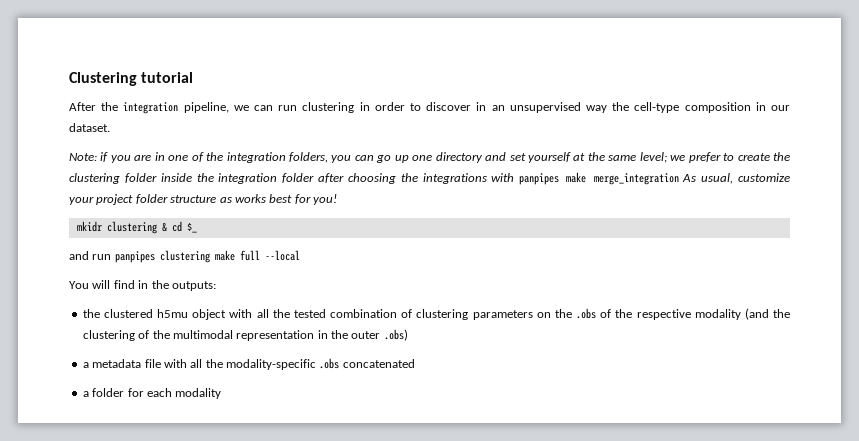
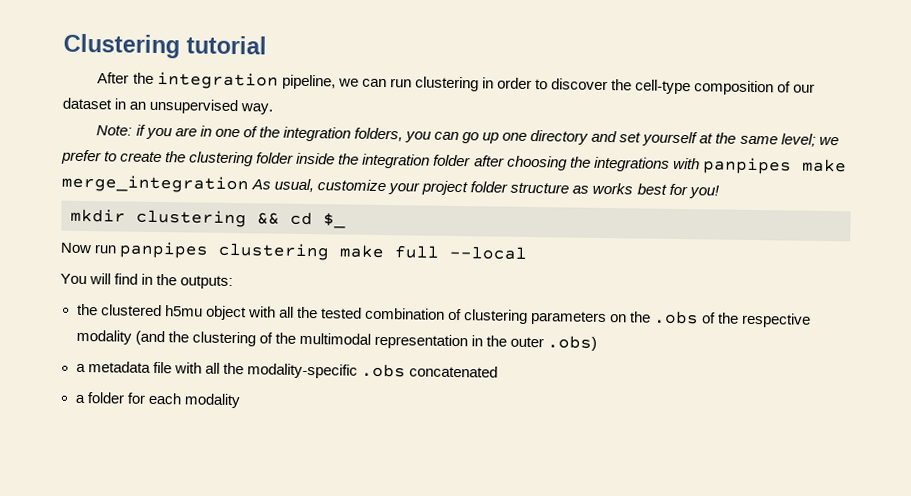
[476,102,791,113] [69,123,110,132] in an unsupervised way the cell-type composition in our dataset. -> [611,79,816,96] [62,97,274,115] the cell-type composition of our dataset in an unsupervised way.
[76,221,167,234] mkidr clustering & -> [70,208,280,228] mkdir clustering &&
[69,251,89,260] and -> [60,242,92,254] Now

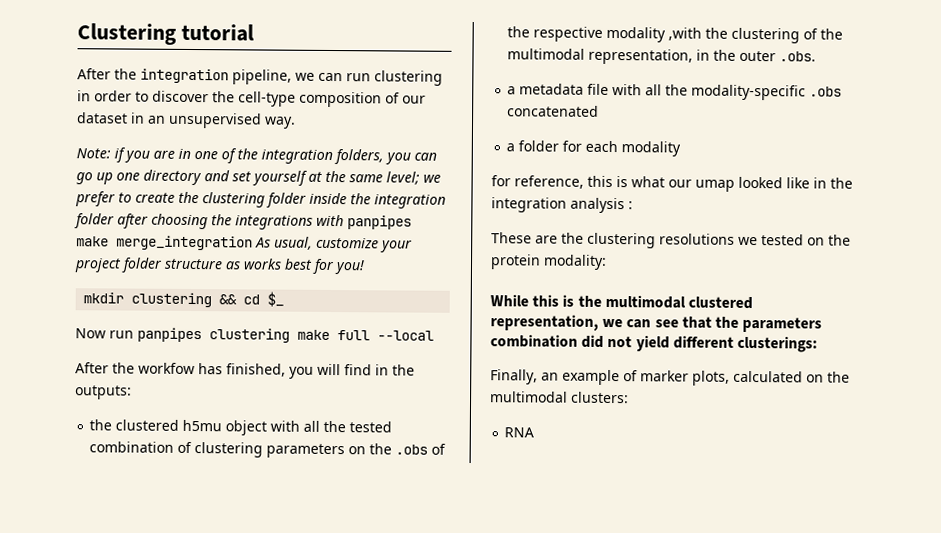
[60,273,87,285] You -> [75,362,314,379] After the workfow has finished, you
[134,330,165,346] (and -> [668,27,703,41] ,with
[373,333,468,350] representation -> [588,48,694,65] representation,
[547,335,598,351] .obs) -> [779,51,817,62] .obs.
(241, 401) none -> [491,175,853,192] [491,197,633,214] [491,232,851,249] [490,254,607,270] [490,294,753,310] [490,314,823,333] [490,334,818,353] [490,369,850,386] [490,391,629,404] [504,427,535,438] // for reference, this is what our umap looked like in the integration analysis : // These are the clustering resolutions we tested on the protein modality: // While this is the multimodal clustered representation, we can see that the parameters combination did not yield different clusterings: // Finally, an example of marker plots, calculated on the multimodal clusters: // RNA

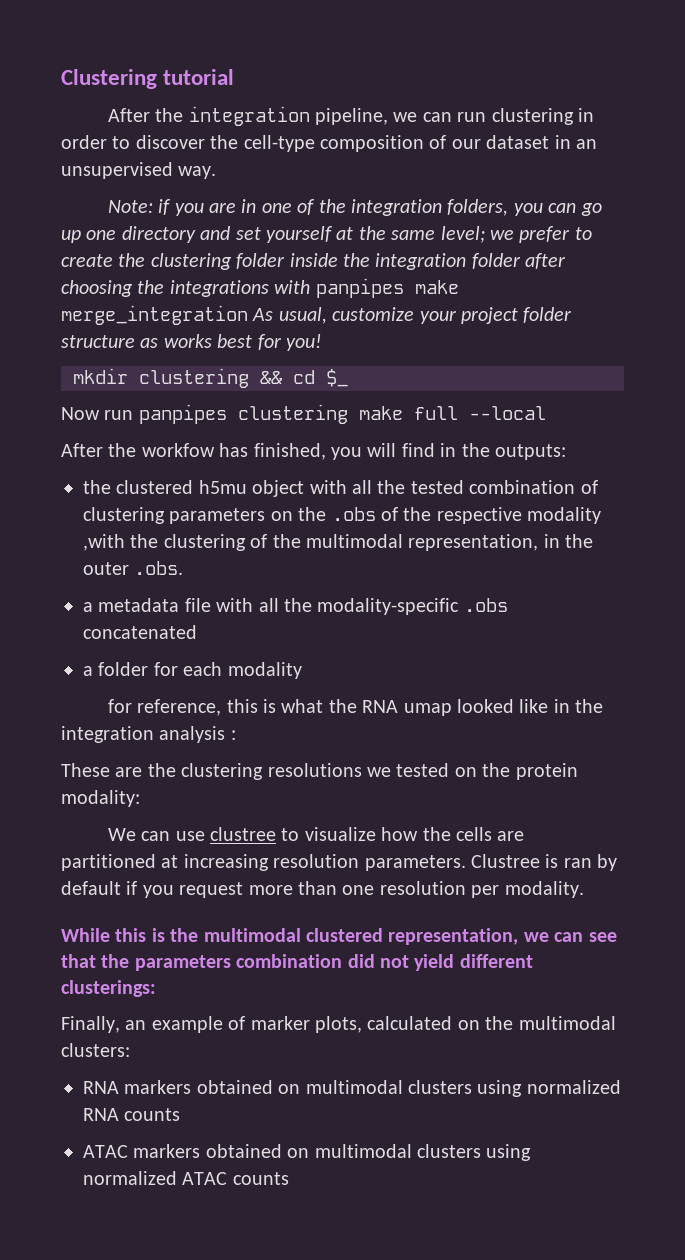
[668,179,692,188] our -> [328,699,399,713] the RNA
(607, 262) none -> [107,827,525,841] [61,854,618,871] [61,881,584,898] // We can use clustree to visualize how the cells are partitioned at increasing resolution parameters. Clustree is ran by default if you request more than one resolution per modality.
(535, 432) none -> [124,1080,621,1097] [83,1108,181,1121] [83,1144,532,1161] [83,1171,289,1185] markers obtained on multimodal clusters using normalized RNA counts // ATAC markers obtained on multimodal clusters using normalized ATAC counts

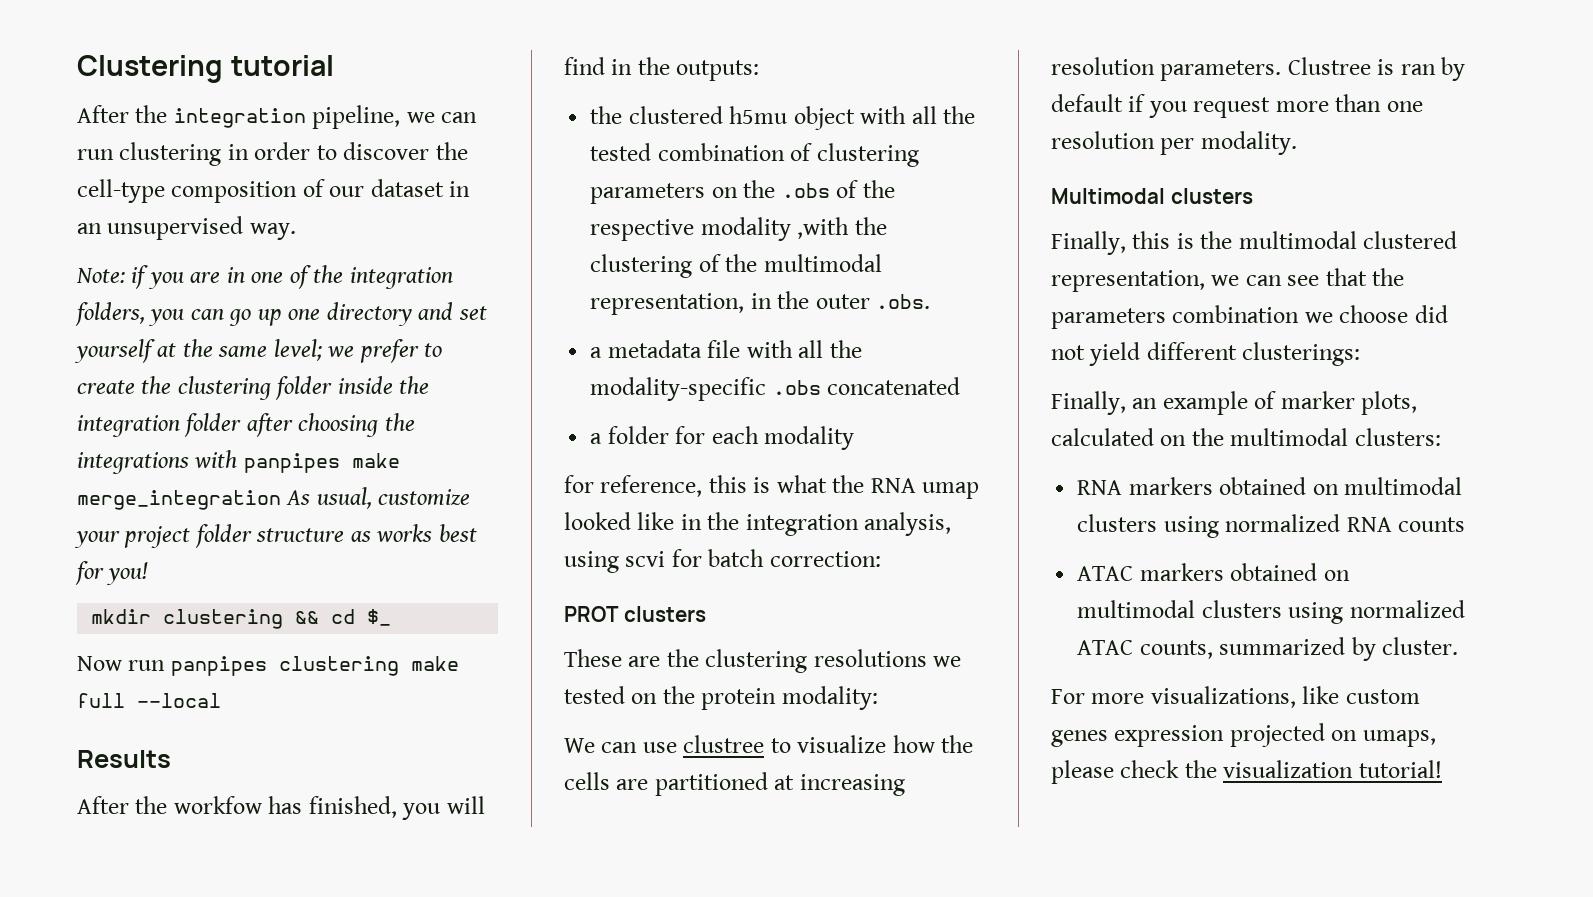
(546, 413) none -> [77,750,171,768] // Results
[159,726,236,743] analysis : -> [864,512,952,536] [564,549,881,573] [564,606,706,622] analysis, using scvi for batch correction: // PROT clusters
[61,928,110,942] While -> [1051,188,1253,204] [1051,231,1126,255] Multimodal clusters // Finally,
(343, 961) none -> [1304,305,1409,323] we choose
[232,1172,289,1185] counts -> [1139,637,1459,661] [1051,686,1420,708] [1051,723,1436,747] [1051,760,1442,784] counts, summarized by cluster. // For more visualizations, like custom genes expression projected on umaps, please check the visualization tutorial!

